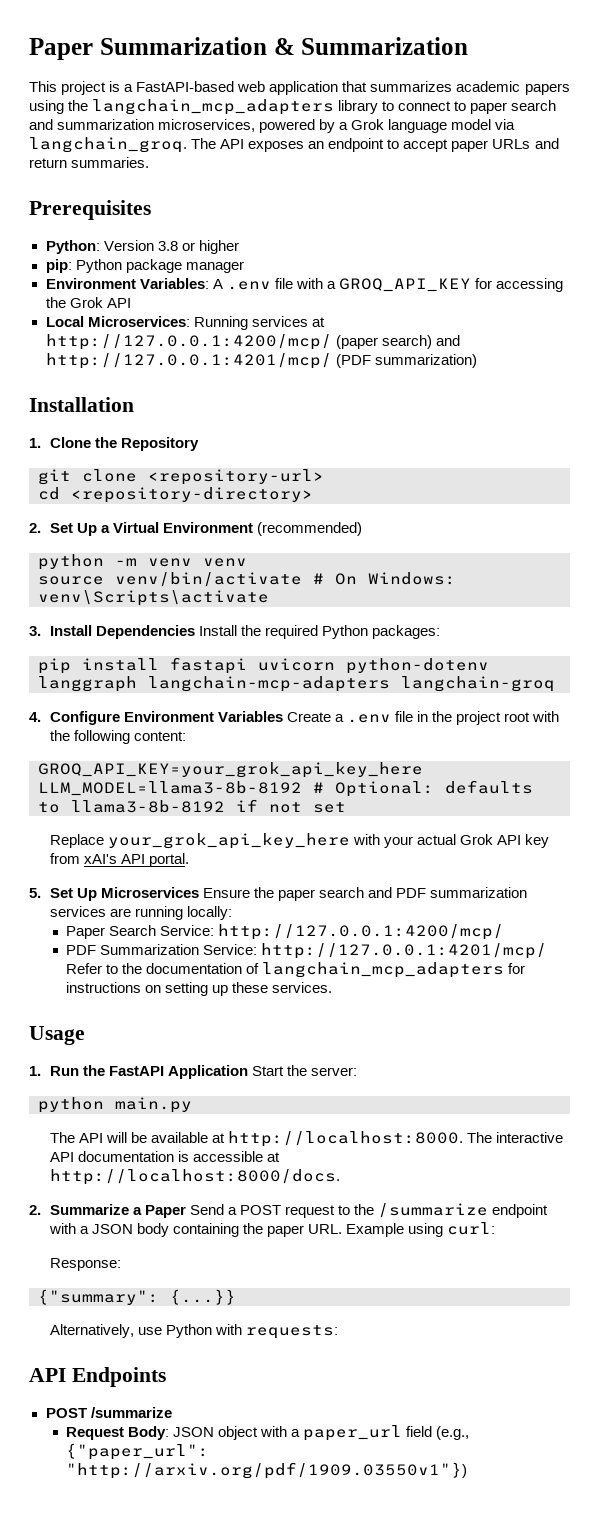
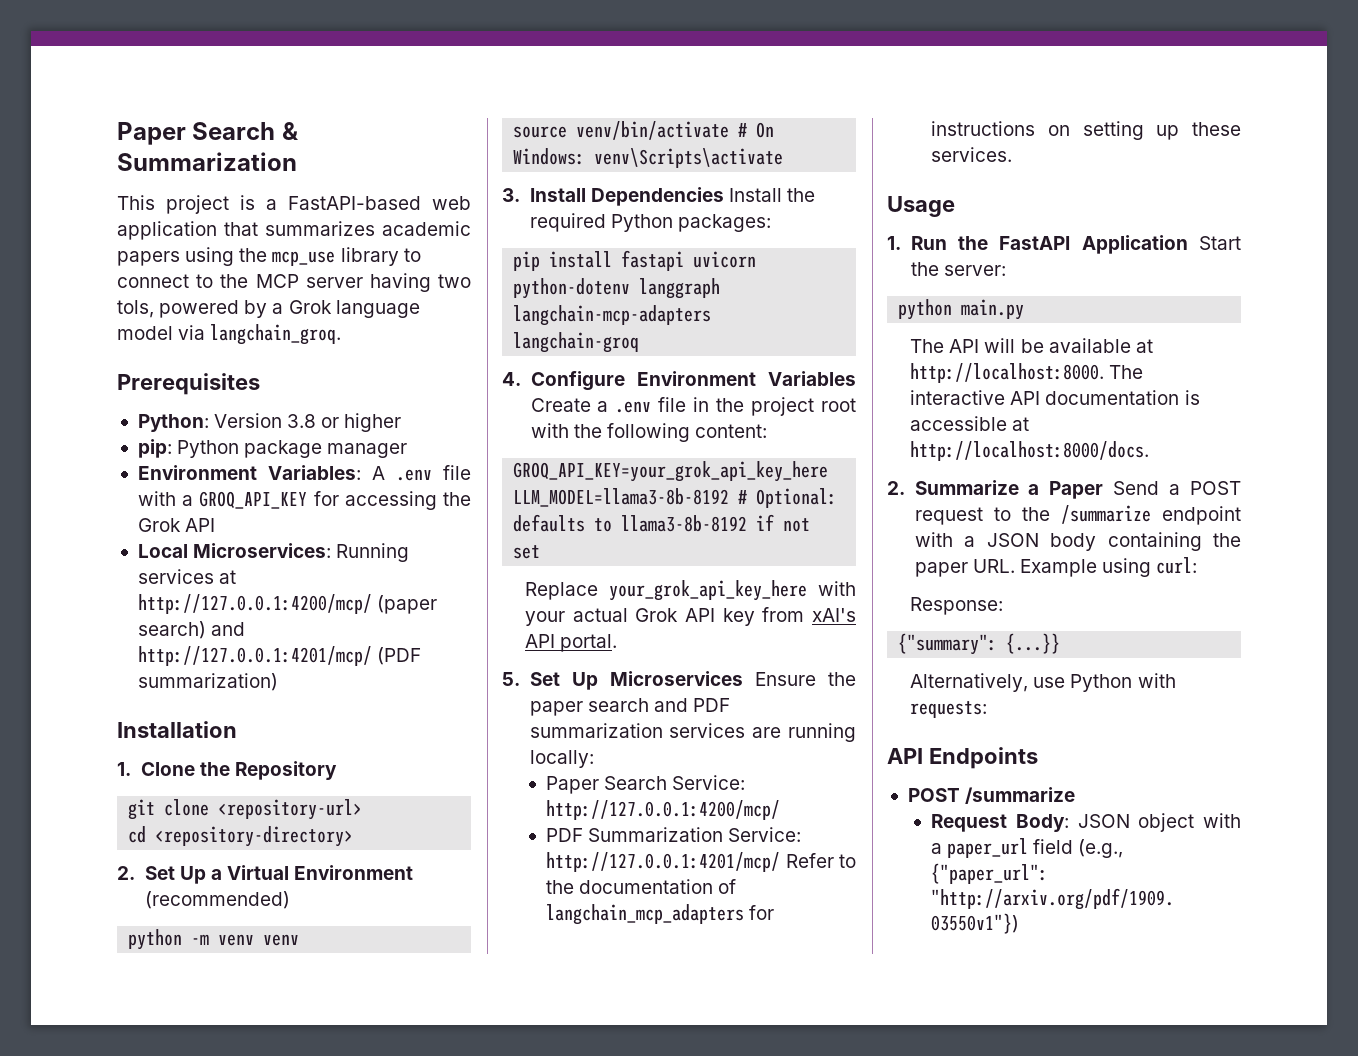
[29,37,267,60] Paper Summarization -> [117,122,276,145] Paper Search
[92,99,335,115] langchain_mcp_adapters -> [272,251,336,266] mcp_use
[470,100,557,114] [29,119,256,132] paper search and summarization microservices, -> [220,273,471,292] [117,300,154,318] the MCP server having two tols,
[191,138,559,152] [29,157,150,168] The API exposes an endpoint to accept paper URLs and return summaries. -> (342, 334) none

